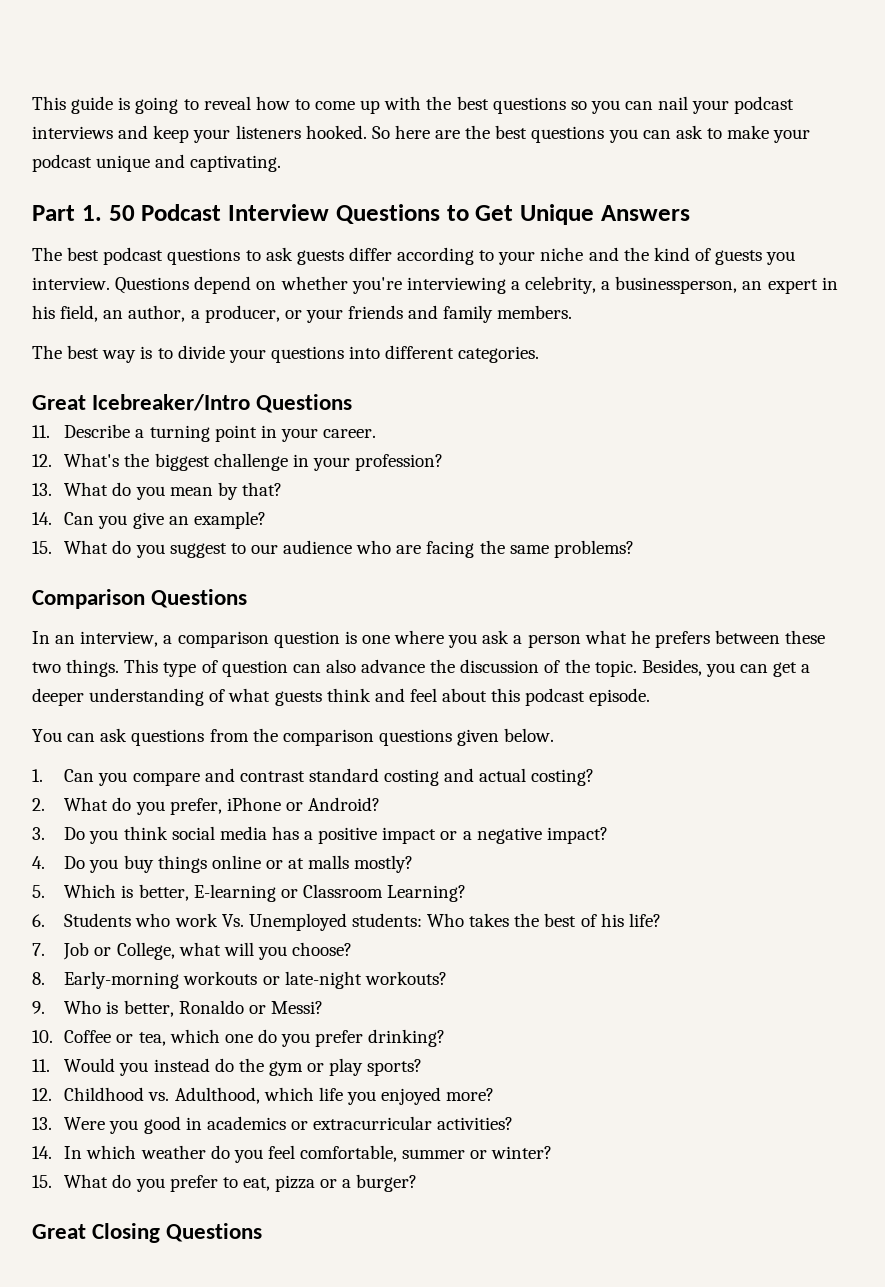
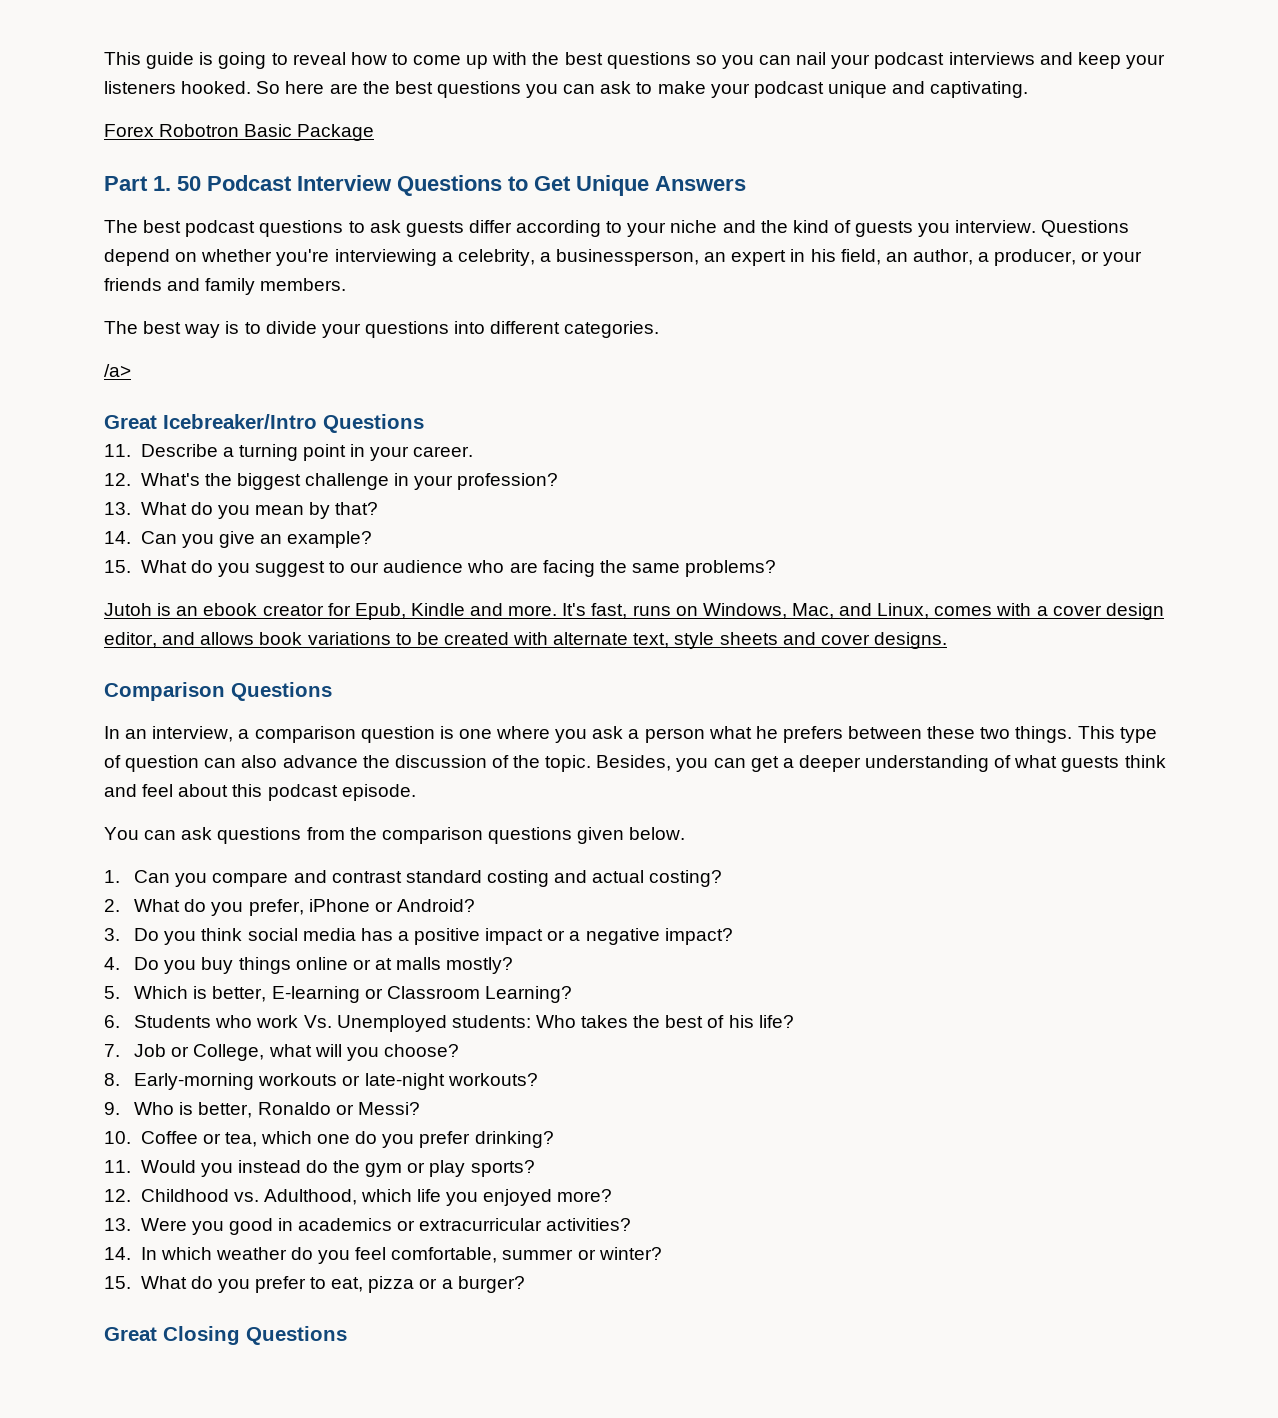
(282, 163) none -> [104,124,375,141] // Forex Robotron Basic Package
(540, 354) none -> [104,364,131,377] // /a>
(634, 549) none -> [104,603,1164,620] [104,632,947,649] // Jutoh is an ebook creator for Epub, Kindle and more. It's fast, runs on Windows, Mac, and Linux, comes with a cover design editor, and allows book variations to be created with alternate text, style sheets and cover designs.

